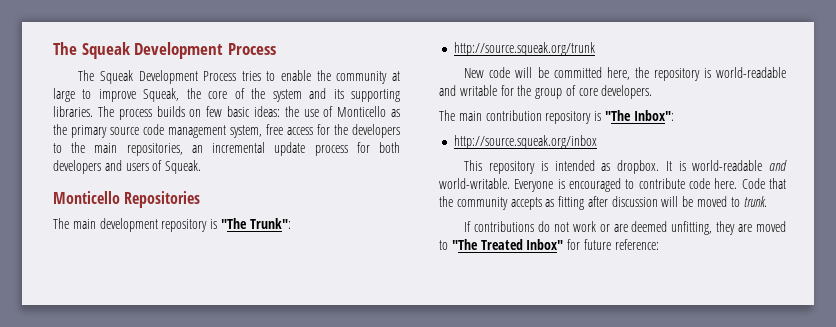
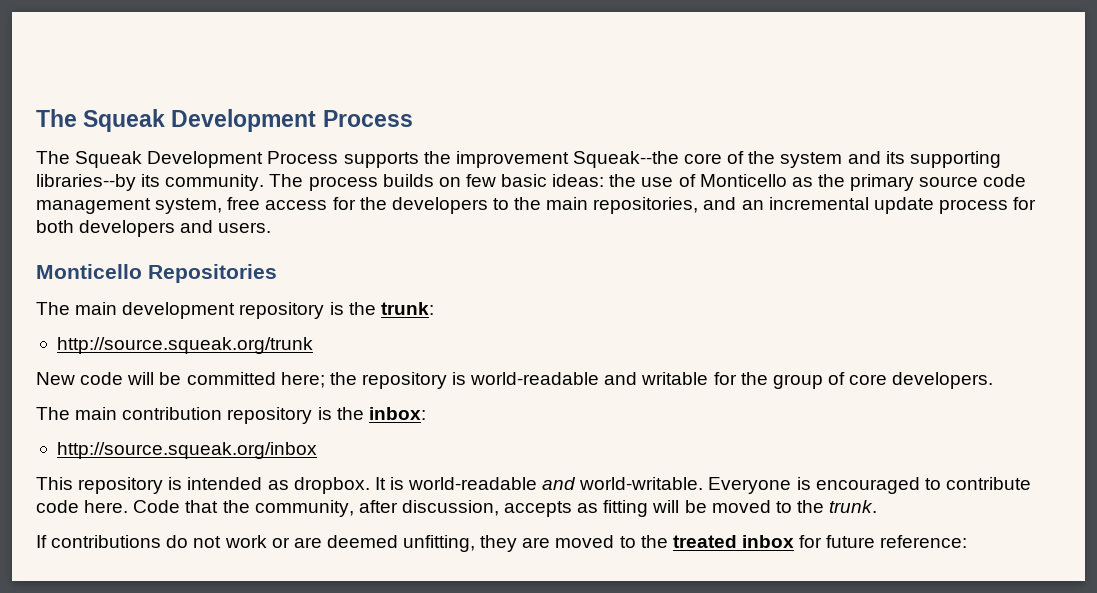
[241,70,401,84] [53,88,201,102] tries to enable the community at large to improve Squeak, the -> [343,151,679,168] supports the improvement Squeak--the
[53,106,93,117] libraries. -> [36,174,265,191] libraries--by its community.
(183, 149) none -> [703,197,737,210] and
[125,160,202,174] users of Squeak. -> [218,222,272,233] users.
[220,218,291,229] "The Trunk": -> [348,302,434,315] the trunk:
[606,67,630,80] here, -> [280,372,325,388] here;
[604,110,674,121] "The Inbox": -> [336,407,426,420] the inbox:
[456,197,508,210] community -> [254,500,499,517] community, after discussion,
[587,196,658,207] after discussion -> (649, 508) none
(740, 202) none -> [796,500,824,513] the
[451,239,564,250] "The Treated Inbox" -> [640,535,794,548] the treated inbox

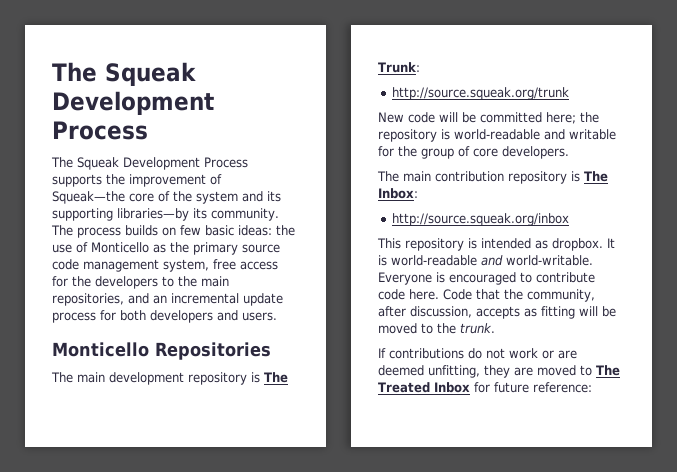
[572,151,679,168] Squeak--the -> [210,174,222,185] [52,191,125,204] of Squeak—the
[36,174,136,191] libraries--by -> [117,208,189,221] libraries—by
[348,302,434,315] the trunk: -> [264,372,288,383] [378,62,420,73] The Trunk:
[336,407,426,420] the inbox: -> [584,171,608,182] [378,188,418,199] The Inbox:
[640,535,794,548] the treated inbox -> [596,365,620,376] [378,382,470,393] The Treated Inbox

